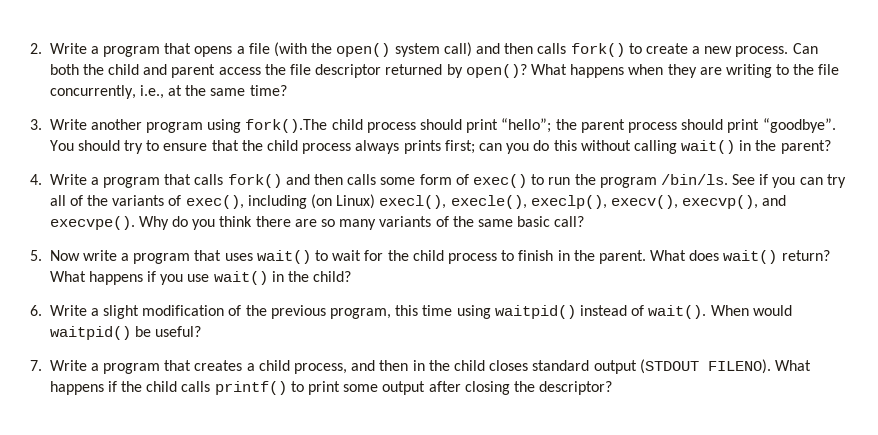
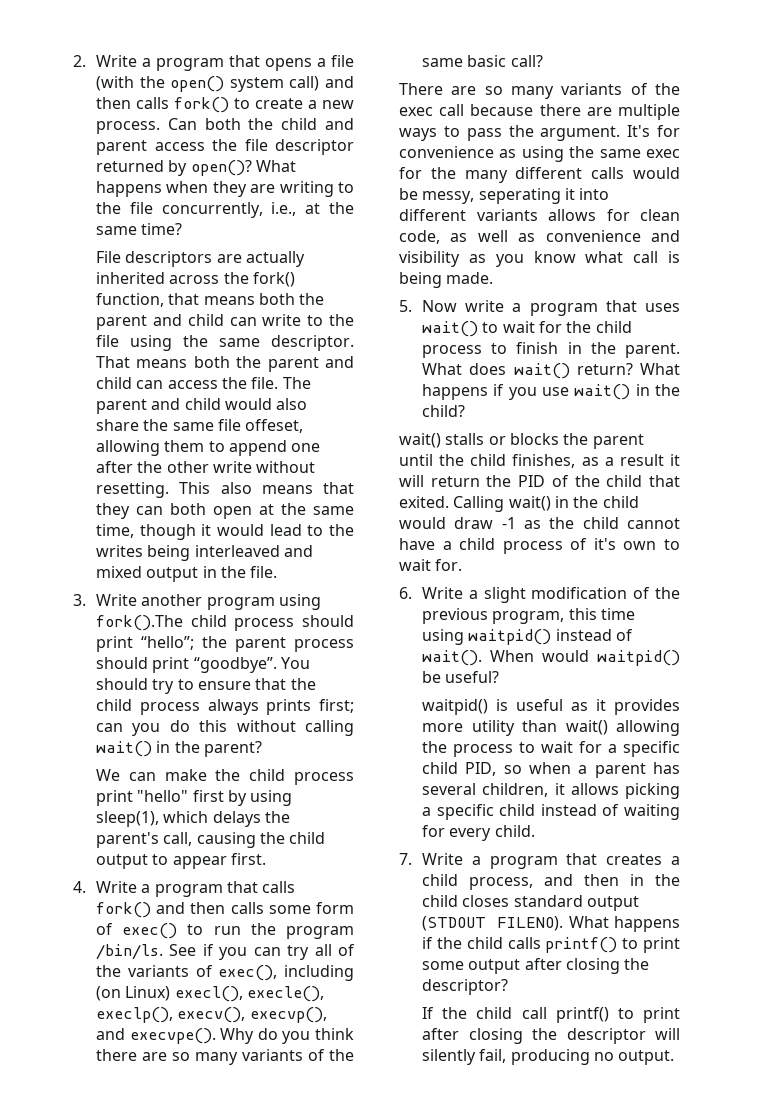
(287, 90) none -> [96,251,305,267] [96,272,295,287] [96,293,325,307] [96,314,354,330] [96,335,354,351] [96,356,355,372] [96,377,311,389] [96,398,308,414] [96,419,304,433] [96,440,321,456] [96,461,316,473] [96,482,354,498] [96,503,354,519] [96,524,354,540] [96,545,313,561] [96,566,278,582] // File descriptors are actually inherited across the fork() function, that means both the parent and child can write to the file using the same descriptor. That means both the parent and child can access the file. The parent and child would also share the same file offeset, allowing them to append one after the other write without resetting. This also means that they can both open at the same time, though it would lead to the writes being interleaved and mixed output in the file.
(831, 147) none -> [96,769,354,785] [96,790,293,806] [96,811,290,827] [96,832,326,848] [96,853,266,869] // We can make the child process print "hello" first by using sleep(1), which delays the parent's call, causing the child output to appear first.
(585, 221) none -> [399,83,680,99] [399,104,681,120] [399,125,680,141] [399,146,680,162] [399,167,680,183] [399,188,610,204] [399,209,680,221] [399,230,680,244] [399,251,680,267] [399,272,494,288] // There are so many variants of the exec call because there are multiple ways to pass the argument. It's for convenience as using the same exec for the many different calls would be messy, seperating it into different variants allows for clean code, as well as convenience and visibility as you know what call is being made.
(352, 276) none -> [399,433,644,449] [399,454,680,468] [399,475,680,487] [399,496,639,512] [399,517,680,529] [399,538,680,554] [399,559,463,571] // wait() stalls or blocks the parent until the child finishes, as a result it will return the PID of the child that exited. Calling wait() in the child would draw -1 as the child cannot have a child process of it's own to wait for.
(202, 331) none -> [422,699,680,715] [422,720,680,736] [422,741,680,757] [422,762,680,778] [422,783,680,799] [422,804,680,820] [422,825,535,841] // waitpid() is useful as it provides more utility than wait() allowing the process to wait for a specific child PID, so when a parent has several children, it allows picking a specific child instead of waiting for every child.
(613, 388) none -> [422,1007,680,1023] [422,1028,680,1044] [422,1049,675,1065] // If the child call printf() to print after closing the descriptor will silently fail, producing no output.

